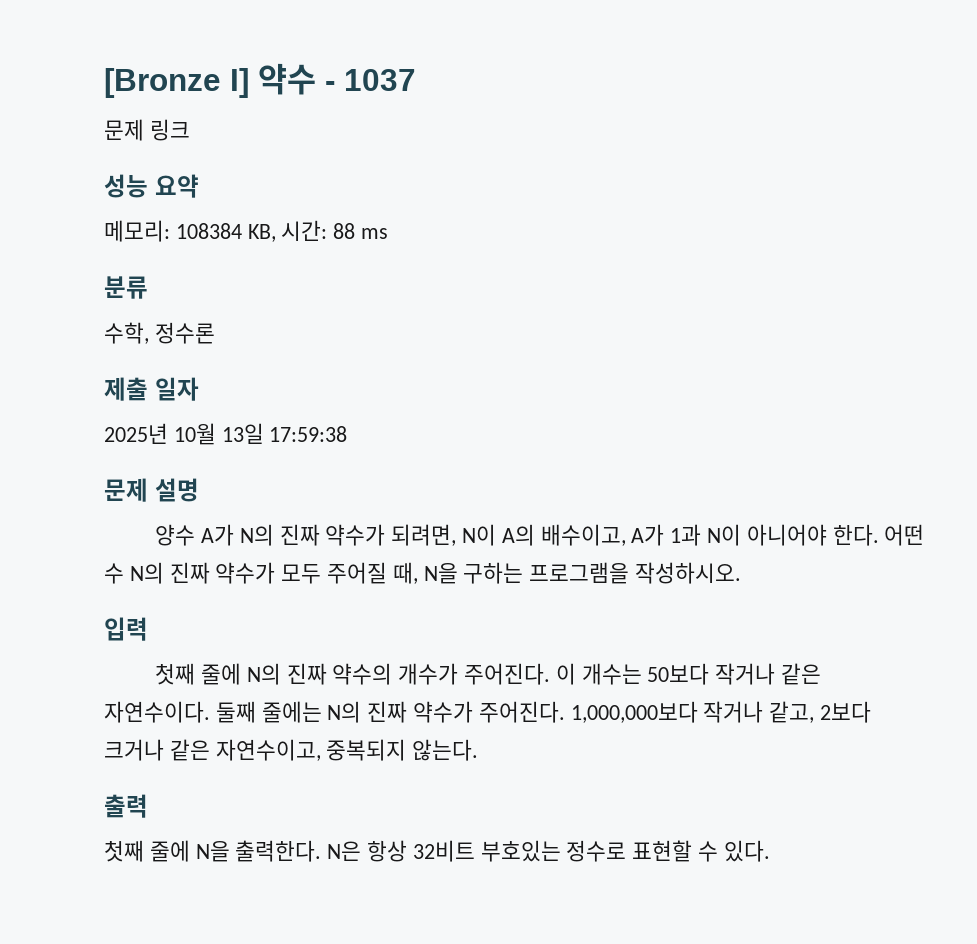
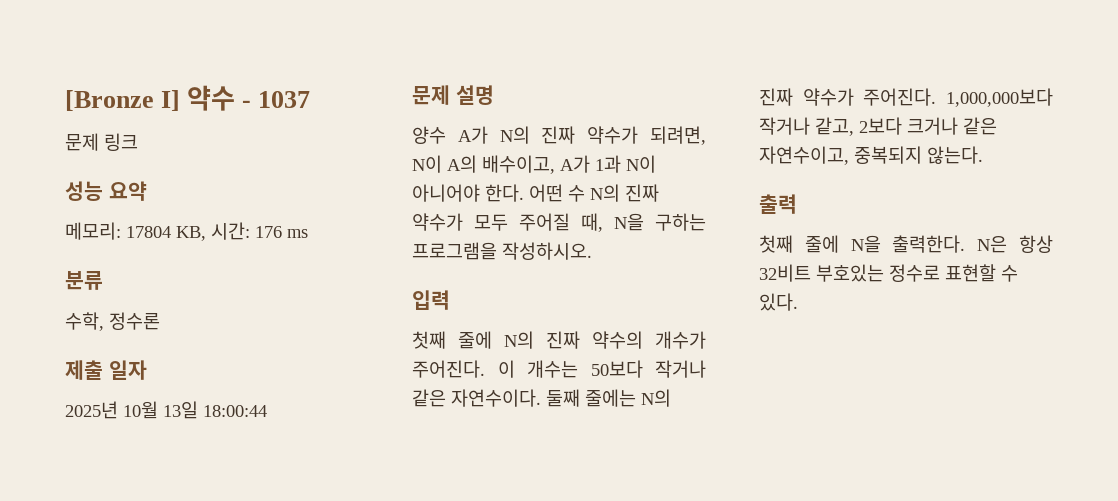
[175,223,242,239] 108384 -> [126,226,171,238] 17804
[333,223,356,239] 88 -> [255,226,282,238] 176
[269,426,348,442] 17:59:38 -> [203,405,267,417] 18:00:44

